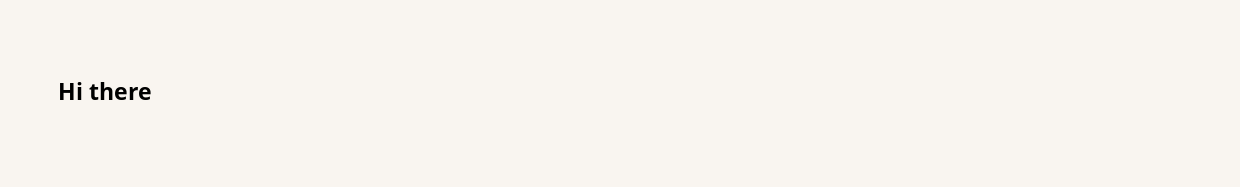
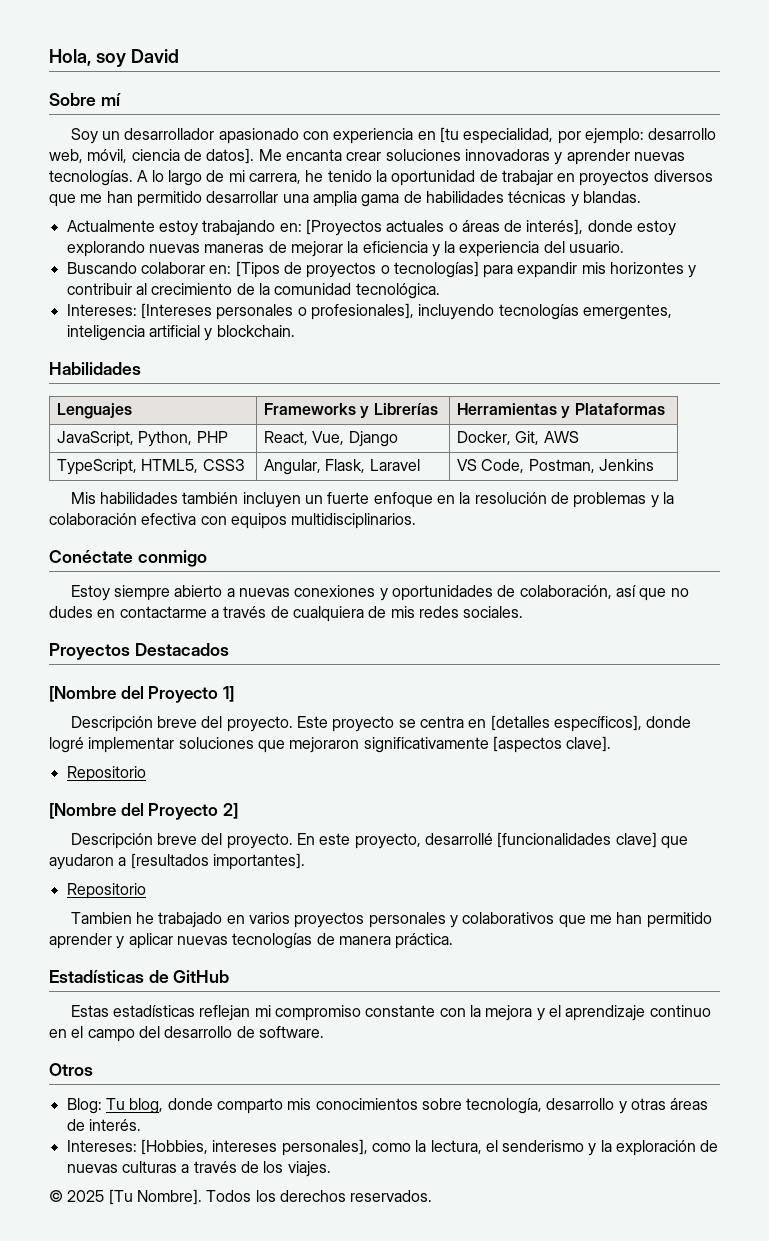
[58,82,153,100] Hi there -> [49,49,179,67] [49,93,121,106] [70,127,717,144] [49,148,685,165] [49,170,713,186] [49,191,641,207] [66,219,677,236] [66,241,625,257] [66,261,697,278] [66,283,440,299] [66,303,672,320] [66,325,295,341] [49,362,141,375] [57,403,133,419] [264,403,438,418] [457,403,665,418] [57,431,228,447] [264,431,398,447] [457,431,579,445] [57,459,245,475] [264,459,420,475] [457,459,655,473] [70,492,674,508] [49,513,417,529] [49,550,207,567] [70,585,689,601] [49,606,524,622] [49,643,229,660] [49,686,234,703] [70,715,692,732] [49,736,612,753] [66,766,146,782] [49,803,238,820] [70,832,688,849] [49,853,305,870] [66,883,146,899] [70,912,712,928] [49,933,454,949] [49,970,230,983] [70,1005,711,1021] [49,1026,324,1042] [49,1063,93,1076] [66,1098,709,1114] [66,1119,141,1131] [66,1139,719,1156] [66,1161,331,1177] [49,1189,433,1205] Hola, soy David // Sobre mí // Soy un desarrollador apasionado con experiencia en [tu especialidad, por ejemplo: desarrollo web, móvil, ciencia de datos]. Me encanta crear soluciones innovadoras y aprender nuevas tecnologías. A lo largo de mi carrera, he tenido la oportunidad de trabajar en proyectos diversos que me han permitido desarrollar una amplia gama de habilidades técnicas y blandas. // Actualmente estoy trabajando en: [Proyectos actuales o áreas de interés], donde estoy explorando nuevas maneras de mejorar la eficiencia y la experiencia del usuario. // Buscando colaborar en: [Tipos de proyectos o tecnologías] para expandir mis horizontes y contribuir al crecimiento de la comunidad tecnológica. // Intereses: [Intereses personales o profesionales], incluyendo tecnologías emergentes, inteligencia artificial y blockchain. // Habilidades // Lenguajes | Frameworks y Librerías | Herramientas y Plataformas // JavaScript, Python, PHP | React, Vue, Django | Docker, Git, AWS // TypeScript, HTML5, CSS3 | Angular, Flask, Laravel | VS Code, Postman, Jenkins // Mis habilidades también incluyen un fuerte enfoque en la resolución de problemas y la colaboración efectiva con equipos multidisciplinarios. // Conéctate conmigo // Estoy siempre abierto a nuevas conexiones y oportunidades de colaboración, así que no dudes en contactarme a través de cualquiera de mis redes sociales. // Proyectos Destacados // [Nombre del Proyecto 1] // Descripción breve del proyecto. Este proyecto se centra en [detalles específicos], donde logré implementar soluciones que mejoraron significativamente [aspectos clave]. // Repositorio // [Nombre del Proyecto 2] // Descripción breve del proyecto. En este proyecto, desarrollé [funcionalidades clave] que ayudaron a [resultados importantes]. // Repositorio // Tambien he trabajado en varios proyectos personales y colaborativos que me han permitido aprender y aplicar nuevas tecnologías de manera práctica. // Estadísticas de GitHub // Estas estadísticas reflejan mi compromiso constante con la mejora y el aprendizaje continuo en el campo del desarrollo de software. // Otros // Blog: Tu blog, donde comparto mis conocimientos sobre tecnología, desarrollo y otras áreas de interés. // Intereses: [Hobbies, intereses personales], como la lectura, el senderismo y la exploración de nuevas culturas a través de los viajes. // © 2025 [Tu Nombre]. Todos los derechos reservados.

